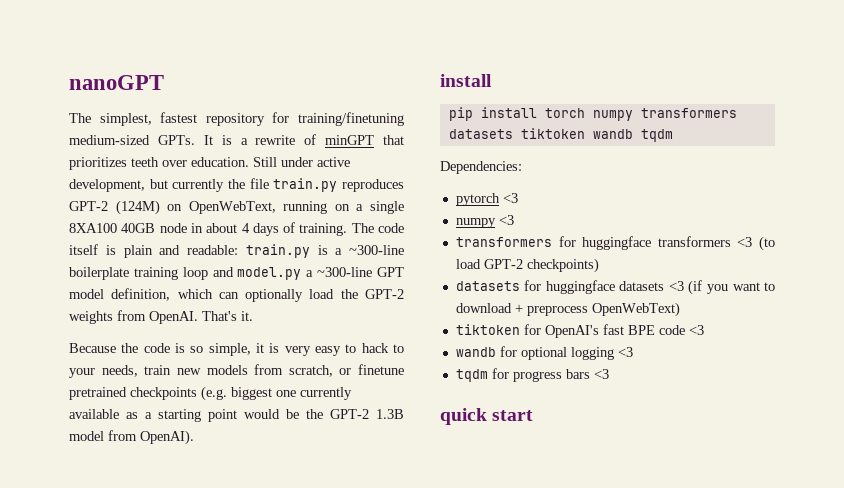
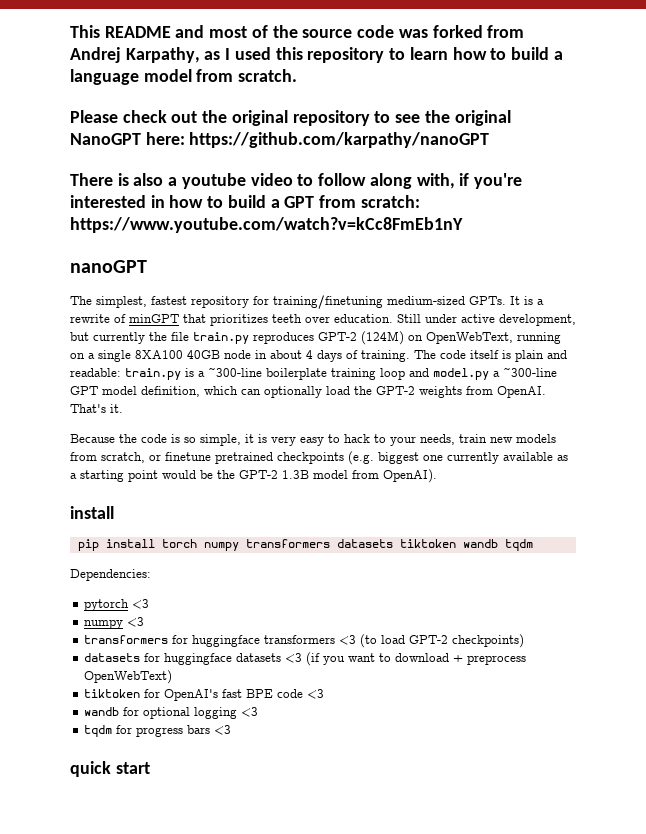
(69, 82) none -> [70,25,525,38] [70,47,563,63] [70,69,298,85] [70,110,511,126] [70,132,490,148] [70,173,522,189] [70,195,420,208] [70,217,463,233] This README and most of the source code was forked from Andrej Karpathy, as I used this repository to learn how to build a language model from scratch. // Please check out the original repository to see the original NanoGPT here: https://github.com/karpathy/nanoGPT // There is also a youtube video to follow along with, if you're interested in how to build a GPT from scratch: https://www.youtube.com/watch?v=kCc8FmEb1nY //

